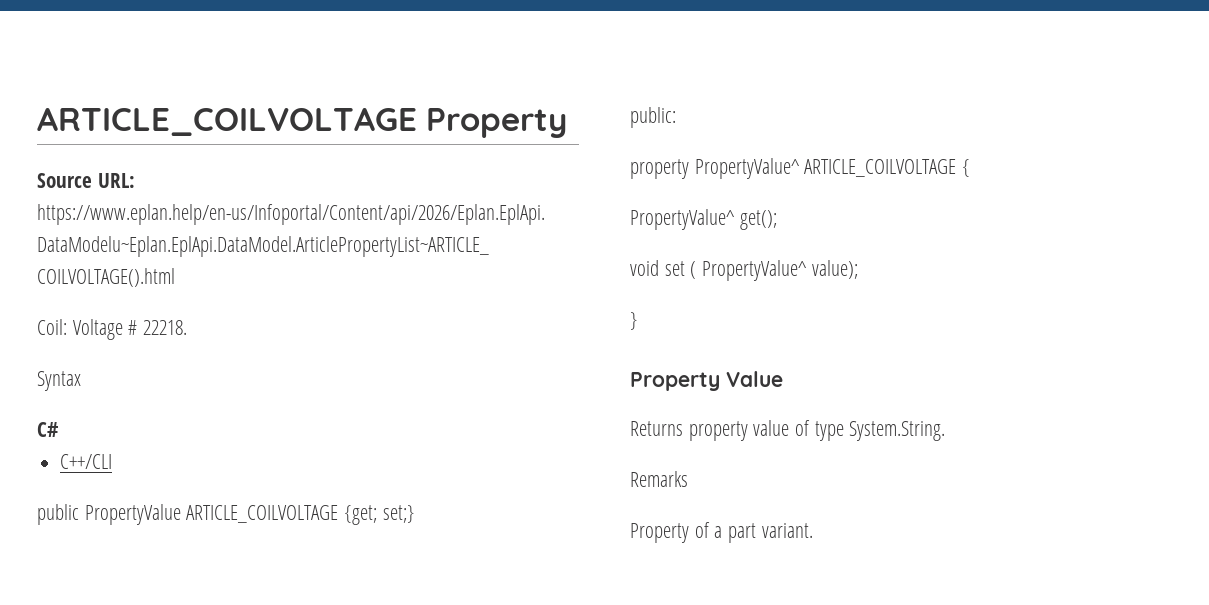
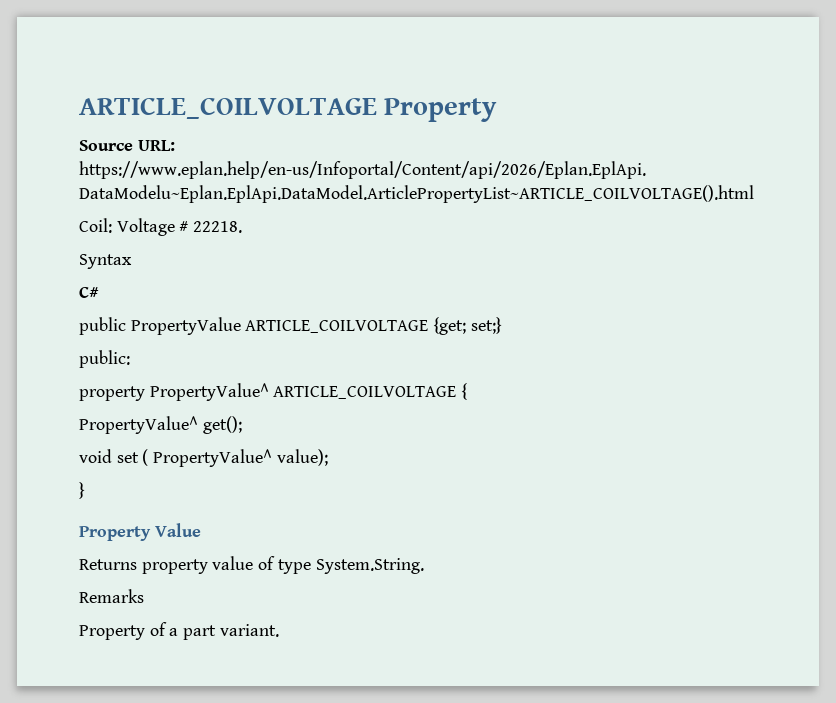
[60,454,113,469] // C++/CLI -> (99, 292) none

